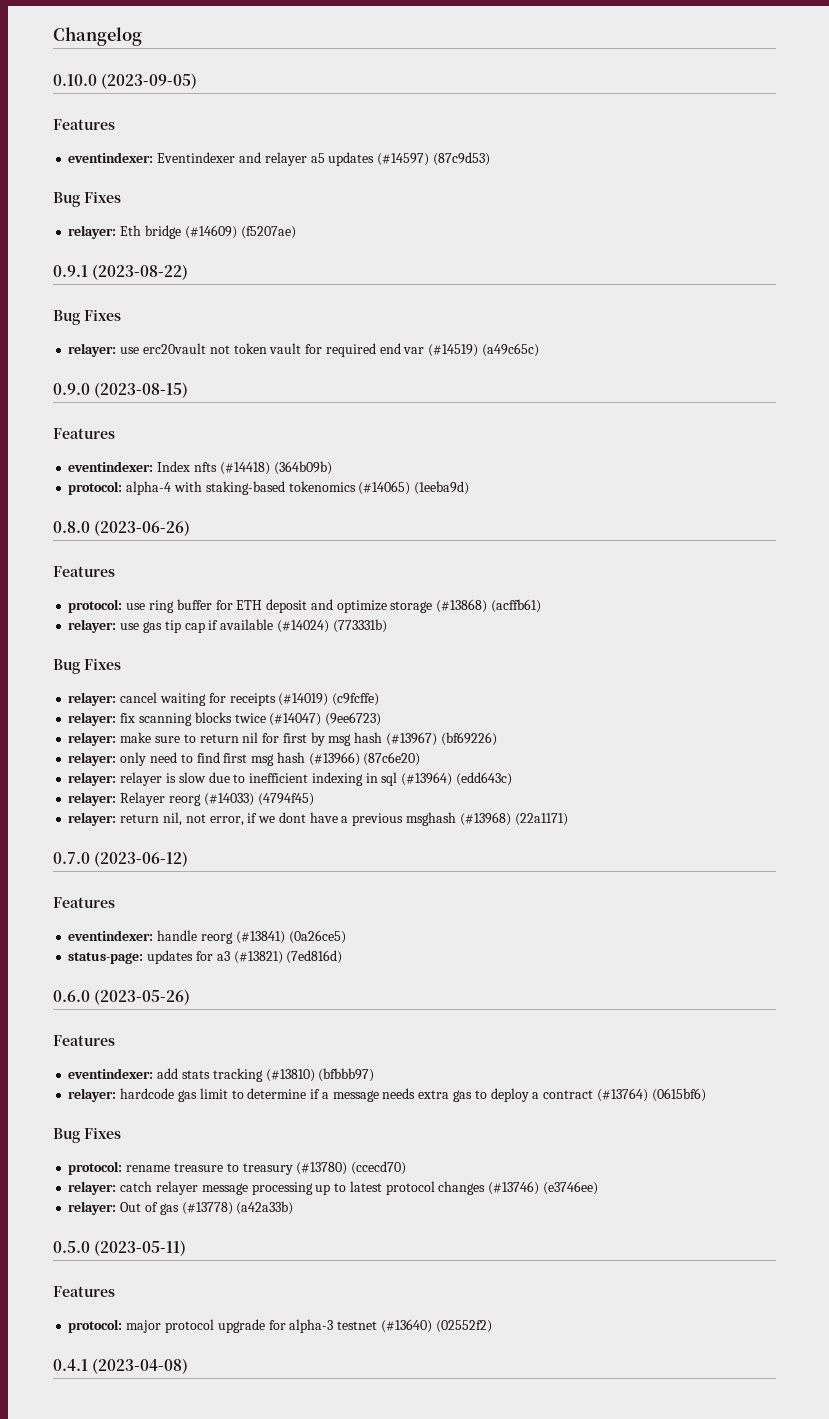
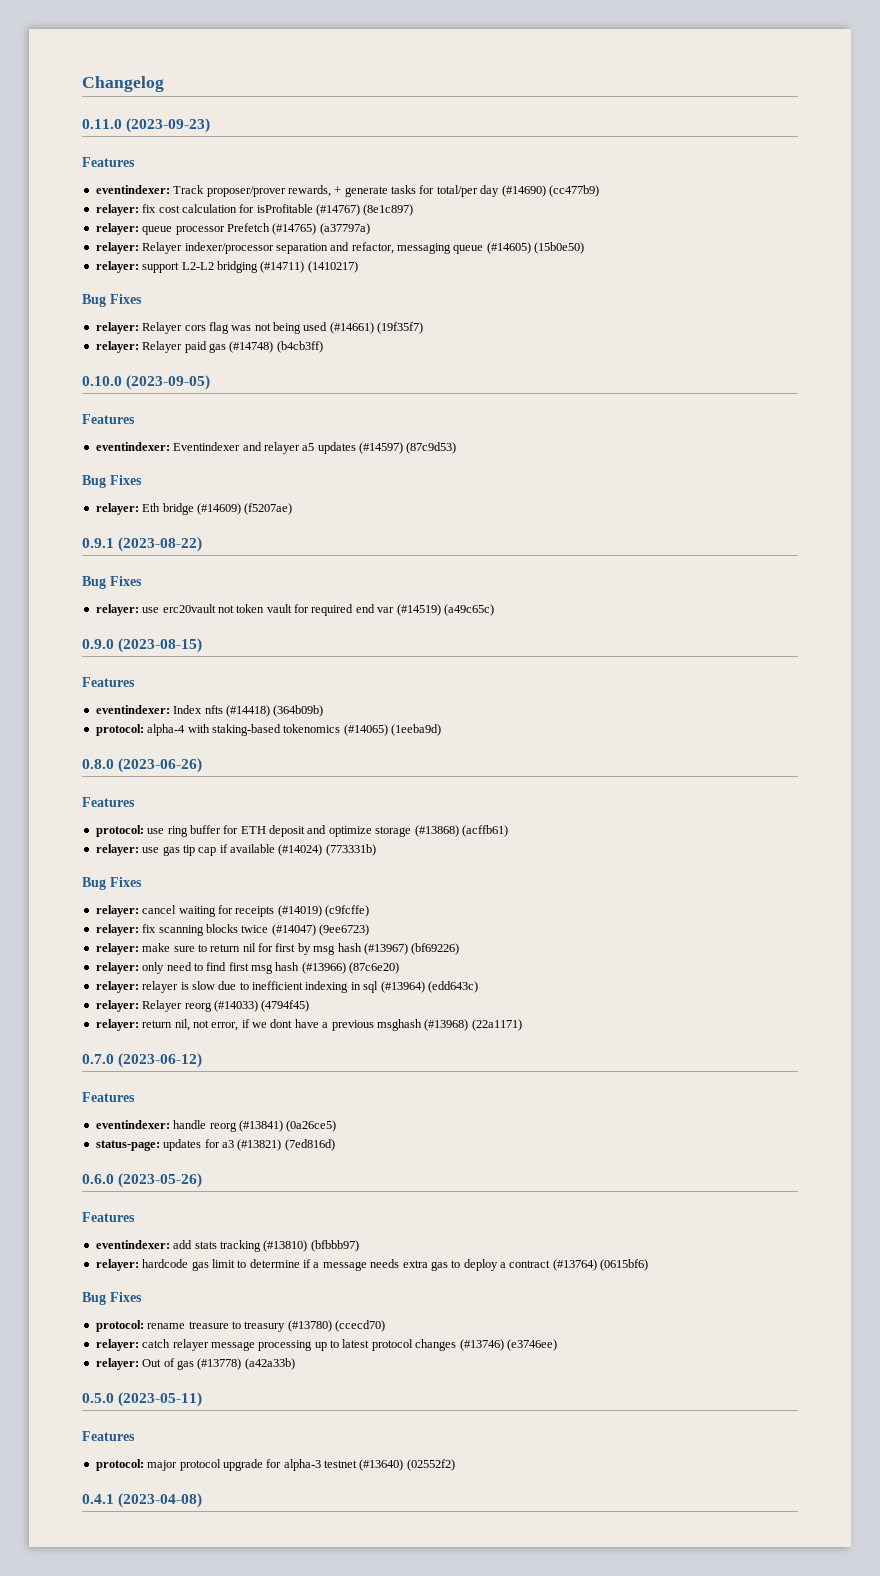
(142, 36) none -> [82,118,211,133] [82,157,135,167] [95,185,599,197] [95,204,414,216] [95,223,370,235] [95,242,585,254] [95,261,358,273] [82,294,142,307] [95,322,424,334] [95,341,323,353] // 0.11.0 (2023-09-23) // Features // eventindexer: Track proposer/prover rewards, + generate tasks for total/per day (#14690) (cc477b9) // relayer: fix cost calculation for isProfitable (#14767) (8e1c897) // relayer: queue processor Prefetch (#14765) (a37797a) // relayer: Relayer indexer/processor separation and refactor, messaging queue (#14605) (15b0e50) // relayer: support L2-L2 bridging (#14711) (1410217) // Bug Fixes // relayer: Relayer cors flag was not being used (#14661) (19f35f7) // relayer: Relayer paid gas (#14748) (b4cb3ff)

